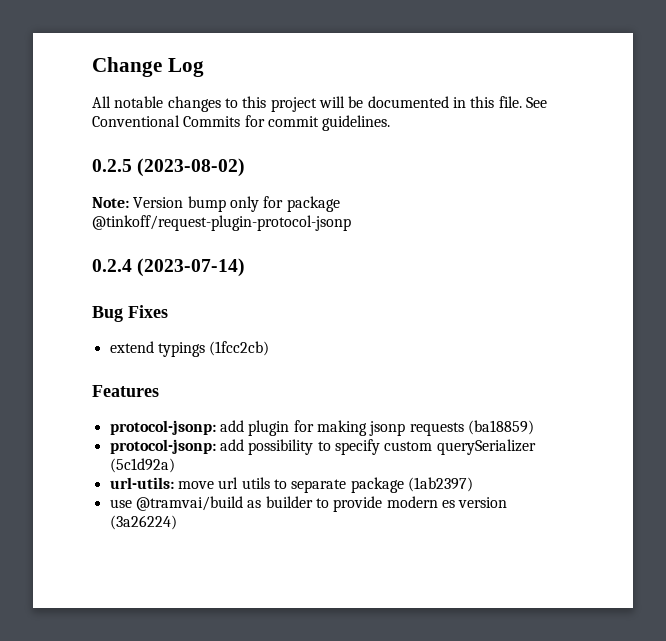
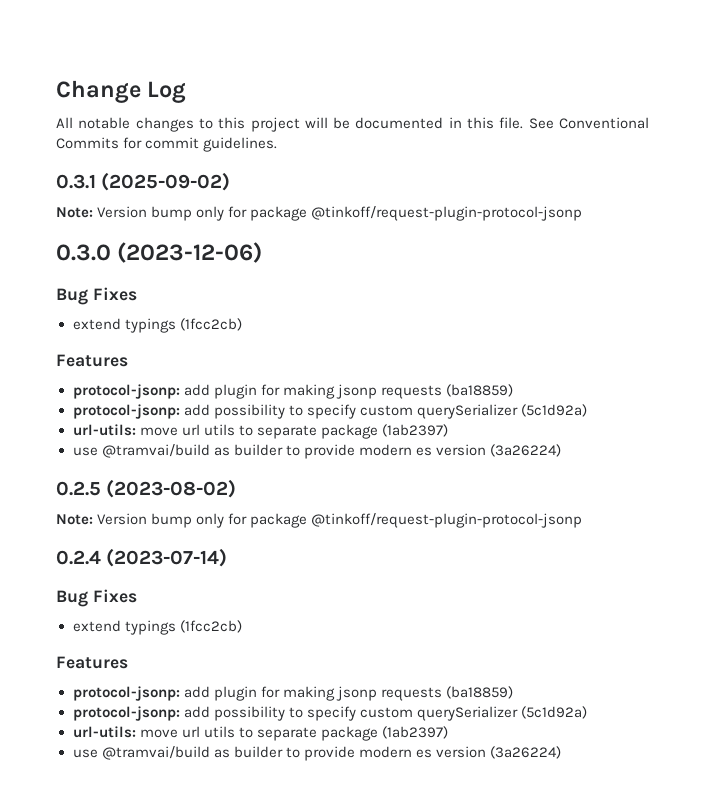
(391, 123) none -> [56,172,231,191] [56,206,583,221] [56,242,263,263] [56,287,137,305] [72,318,242,333] [56,354,128,367] [72,384,513,399] [72,404,587,419] [72,424,448,439] [72,444,561,459] // 0.3.1 (2025-09-02) // Note: Version bump only for package @tinkoff/request-plugin-protocol-jsonp // 0.3.0 (2023-12-06) // Bug Fixes // extend typings (1fcc2cb) // Features // protocol-jsonp: add plugin for making jsonp requests (ba18859) // protocol-jsonp: add possibility to specify custom querySerializer (5c1d92a) // url-utils: move url utils to separate package (1ab2397) // use @tramvai/build as builder to provide modern es version (3a26224)

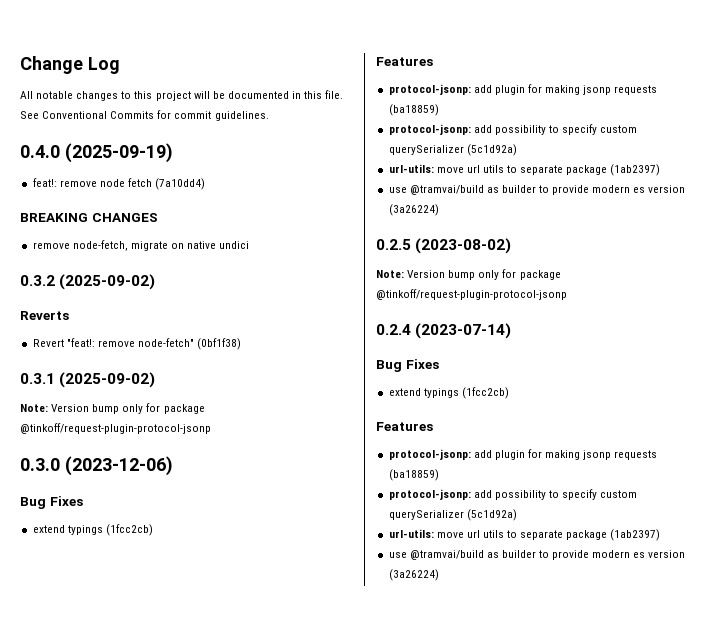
(278, 144) none -> [20,143,173,163] [32,178,206,190] [20,213,158,222] [32,240,250,251] [20,274,156,290] [20,311,69,320] [32,338,242,350] // 0.4.0 (2025-09-19) // feat!: remove node fetch (7a10dd4) // BREAKING CHANGES // remove node-fetch, migrate on native undici // 0.3.2 (2025-09-02) // Reverts // Revert "feat!: remove node-fetch" (0bf1f38)

